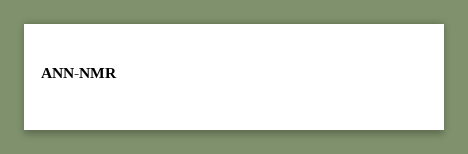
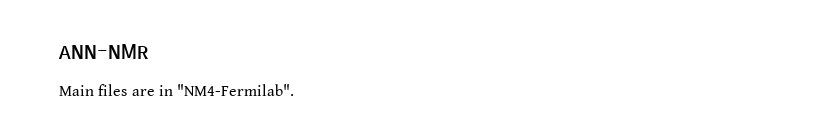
(117, 73) none -> [59,84,295,96] // Main files are in "NM4-Fermilab".

